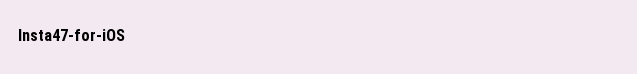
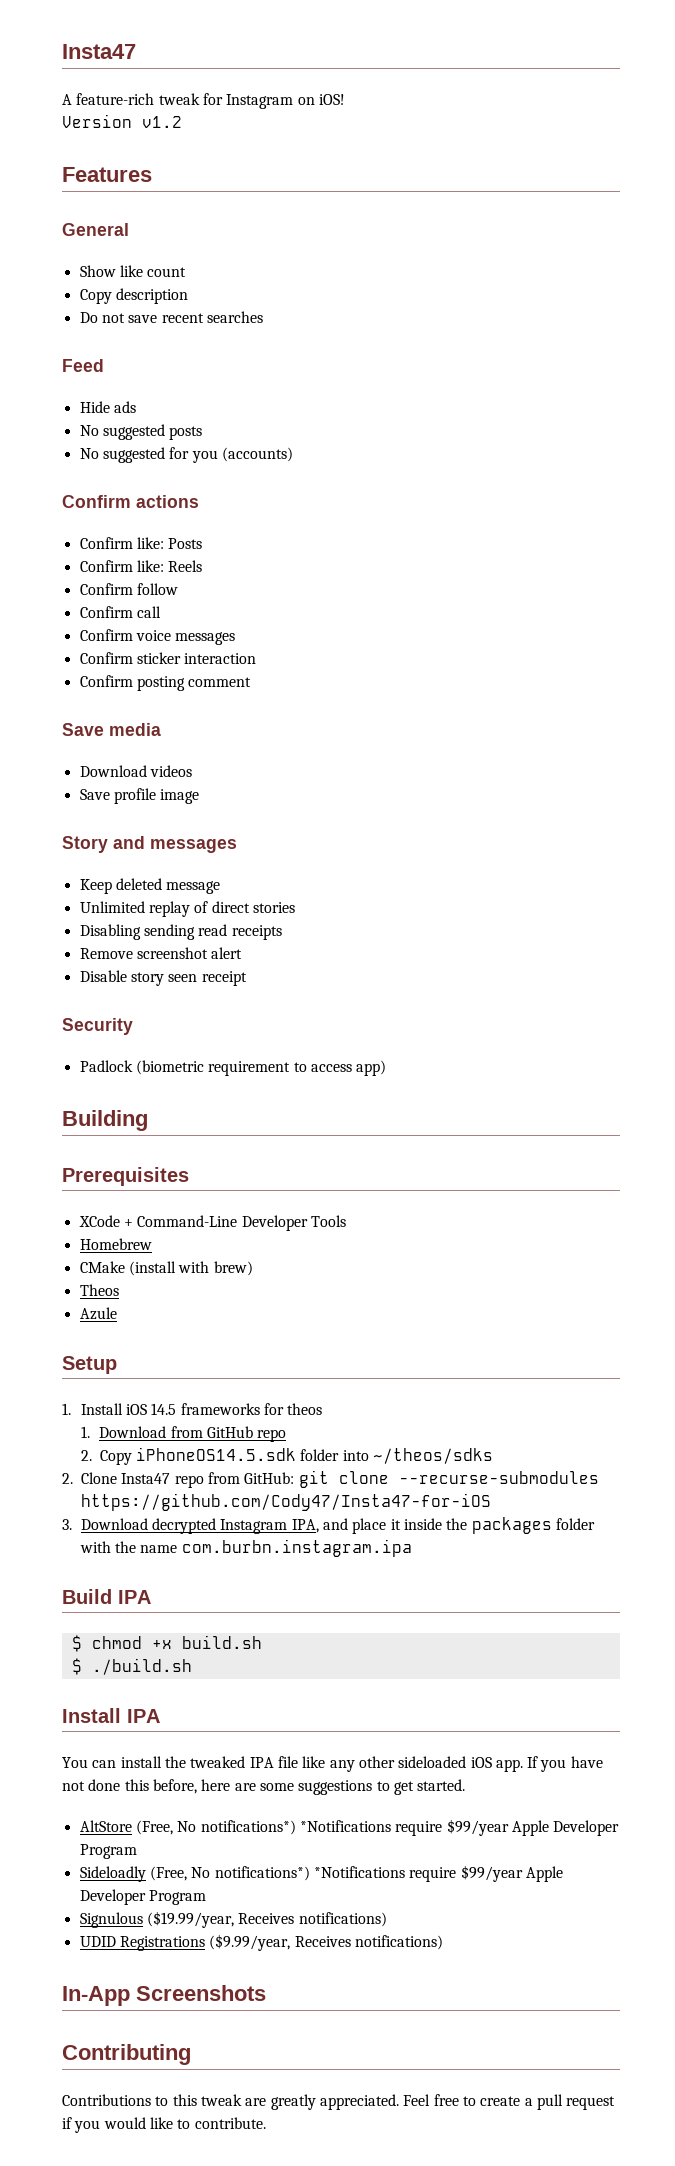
[18,29,125,41] Insta47-for-iOS -> [62,44,136,59] [62,93,345,109] [62,114,182,128] [62,167,152,182] [62,223,129,236] [79,265,187,277] [79,288,188,304] [79,311,263,323] [62,359,104,372] [79,401,136,413] [79,424,203,440] [79,447,293,463] [62,495,199,508] [79,537,203,549] [79,560,203,572] [79,583,178,595] [79,606,161,618] [79,629,236,645] [79,652,257,664] [79,675,252,691] [62,723,161,736] [79,765,192,777] [79,788,200,804] [62,836,237,853] [79,878,221,894] [79,901,295,917] [79,924,282,940] [79,947,243,959] [79,970,247,986] [62,1018,133,1035] [79,1060,387,1076] [62,1110,148,1131] [62,1167,189,1186] [78,1215,346,1231] [79,1238,152,1250] [79,1261,253,1276] [79,1284,119,1296] [79,1307,117,1320] [62,1356,117,1374] [62,1403,323,1415] [80,1426,287,1442] [80,1447,493,1465] [62,1470,599,1488] [81,1493,491,1511] [62,1517,595,1534] [79,1539,412,1557] [62,1589,151,1604] [71,1635,262,1652] [71,1658,192,1675] [62,1708,160,1723] [62,1756,603,1772] [62,1779,466,1795] [79,1819,620,1836] [79,1844,137,1859] [79,1865,563,1882] [79,1889,206,1905] [79,1911,387,1928] [79,1934,443,1951] [62,1985,266,2006] [62,2044,191,2065] [62,2094,616,2110] [62,2117,266,2133] Insta47 // A feature-rich tweak for Instagram on iOS! // Version v1.2 // Features // General // Show like count // Copy description // Do not save recent searches // Feed // Hide ads // No suggested posts // No suggested for you (accounts) // Confirm actions // Confirm like: Posts // Confirm like: Reels // Confirm follow // Confirm call // Confirm voice messages // Confirm sticker interaction // Confirm posting comment // Save media // Download videos // Save profile image // Story and messages // Keep deleted message // Unlimited replay of direct stories // Disabling sending read receipts // Remove screenshot alert // Disable story seen receipt // Security // Padlock (biometric requirement to access app) // Building // Prerequisites // XCode + Command-Line Developer Tools // Homebrew // CMake (install with brew) // Theos // Azule // Setup // 1. Install iOS 14.5 frameworks for theos // 1. Download from GitHub repo // 2. Copy iPhoneOS14.5.sdk folder into ~/theos/sdks // 2. Clone Insta47 repo from GitHub: git clone --recurse-submodules https://github.com/Cody47/Insta47-for-iOS // 3. Download decrypted Instagram IPA, and place it inside the packages folder with the name com.burbn.instagram.ipa // Build IPA // $ chmod +x build.sh // $ ./build.sh // Install IPA // You can install the tweaked IPA file like any other sideloaded iOS app. If you have not done this before, here are some suggestions to get started. // AltStore (Free, No notifications*) *Notifications require $99/year Apple Developer Program // Sideloadly (Free, No notifications*) *Notifications require $99/year Apple Developer Program // Signulous ($19.99/year, Receives notifications) // UDID Registrations ($9.99/year, Receives notifications) // In-App Screenshots // Contributing // Contributions to this tweak are greatly appreciated. Feel free to create a pull request if you would like to contribute.

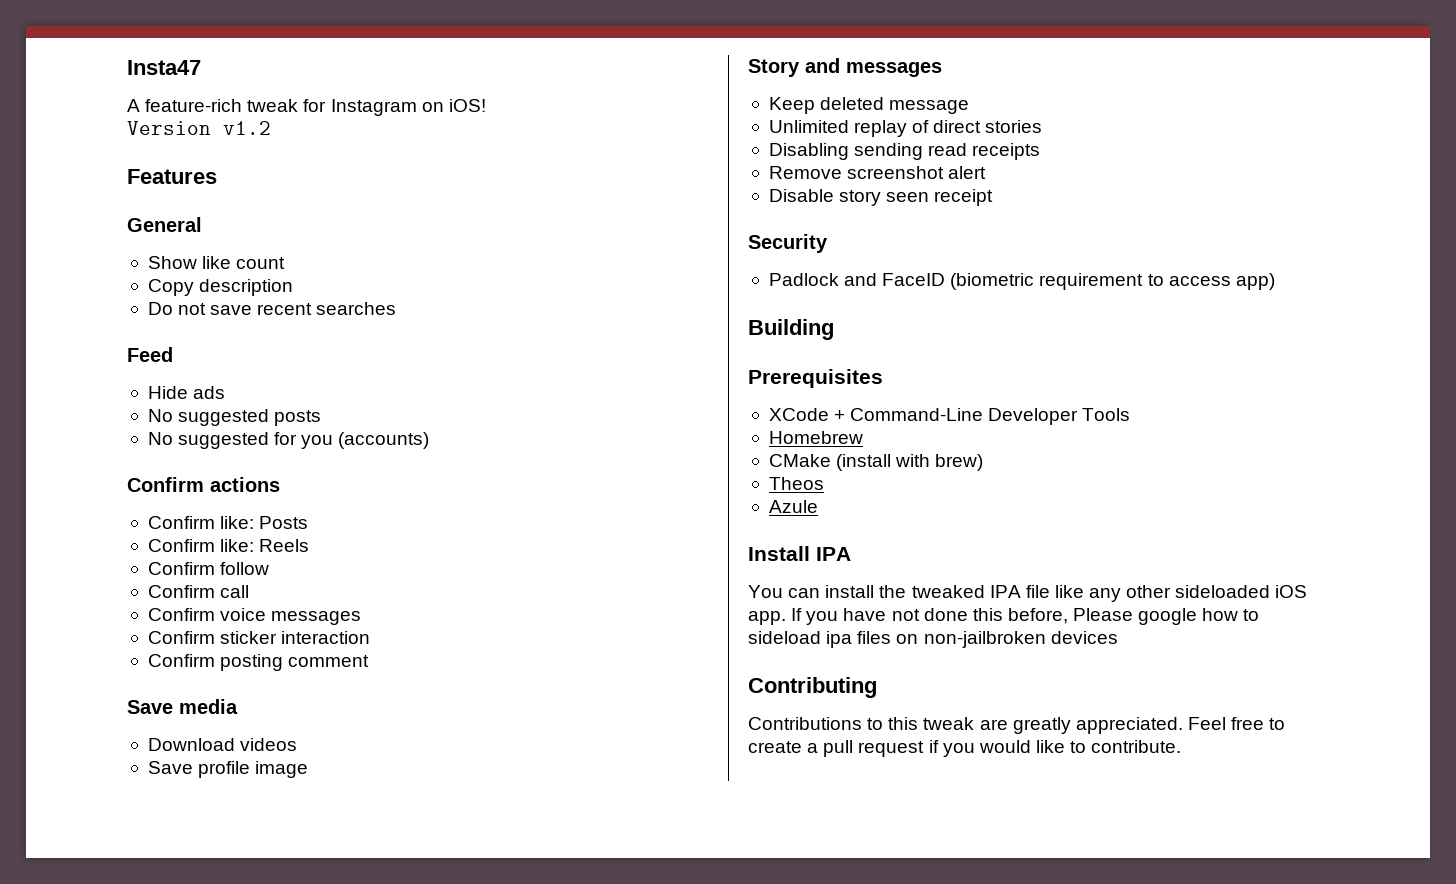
(133, 1066) none -> [844,273,946,286] and FaceID
[62,1356,117,1374] [62,1403,323,1415] [80,1426,287,1442] [80,1447,493,1465] [62,1470,599,1488] [81,1493,491,1511] [62,1517,595,1534] [79,1539,412,1557] [62,1589,151,1604] [71,1635,262,1652] [71,1658,192,1675] // Setup // 1. Install iOS 14.5 frameworks for theos // 1. Download from GitHub repo // 2. Copy iPhoneOS14.5.sdk folder into ~/theos/sdks // 2. Clone Insta47 repo from GitHub: git clone --recurse-submodules https://github.com/Cody47/Insta47-for-iOS // 3. Download decrypted Instagram IPA, and place it inside the packages folder with the name com.burbn.instagram.ipa // Build IPA // $ chmod +x build.sh // $ ./build.sh -> (818, 506) none
[201,1779,466,1795] [79,1819,620,1836] [79,1844,137,1859] [79,1865,563,1882] [79,1889,206,1905] [79,1911,387,1928] [79,1934,443,1951] [62,1985,266,2006] here are some suggestions to get started. // AltStore (Free, No notifications*) *Notifications require $99/year Apple Developer Program // Sideloadly (Free, No notifications*) *Notifications require $99/year Apple Developer Program // Signulous ($19.99/year, Receives notifications) // UDID Registrations ($9.99/year, Receives notifications) // In-App Screenshots -> [1073,608,1260,625] [748,631,1118,648] Please google how to sideload ipa files on non-jailbroken devices

